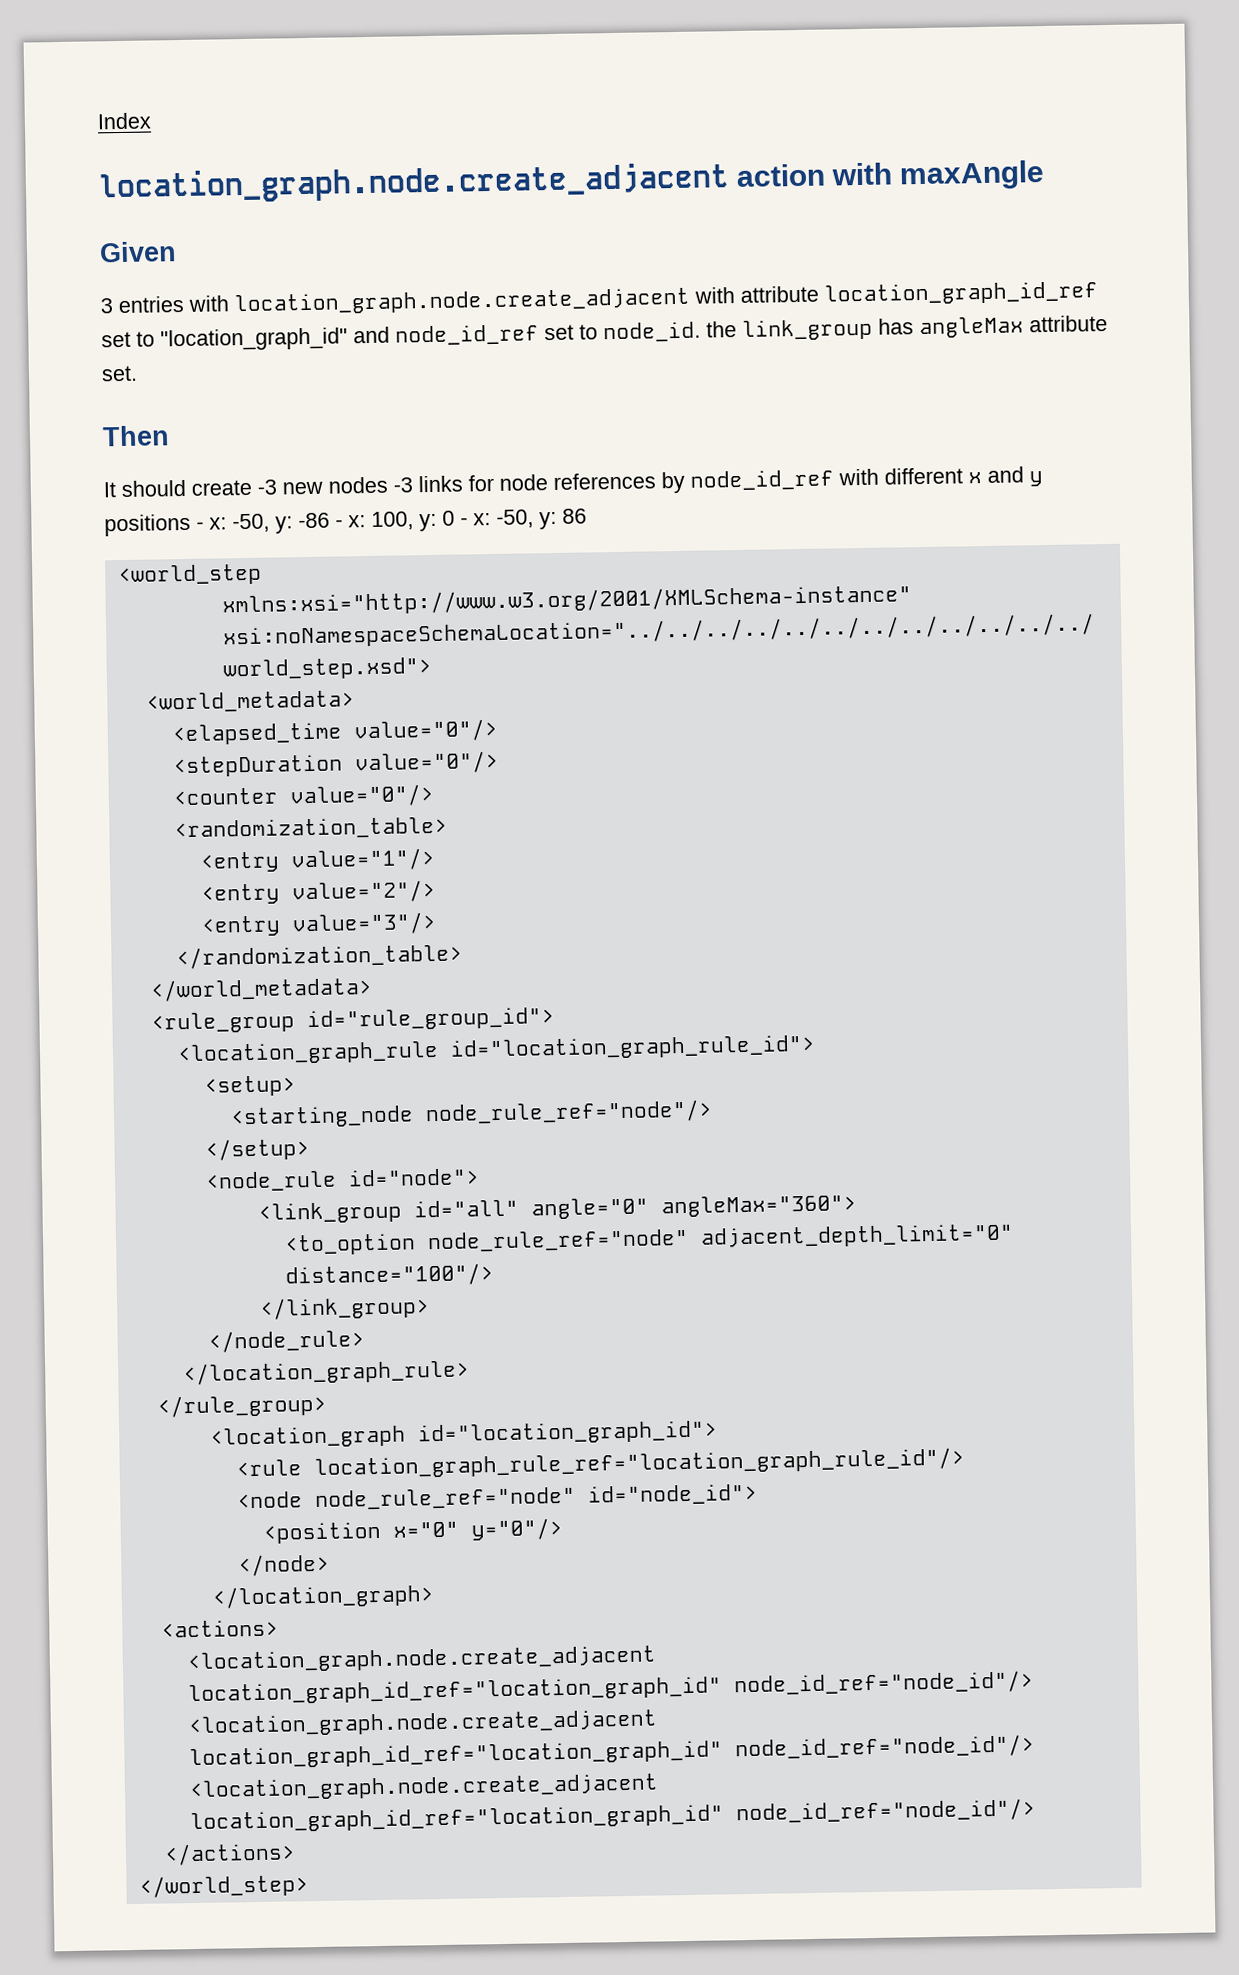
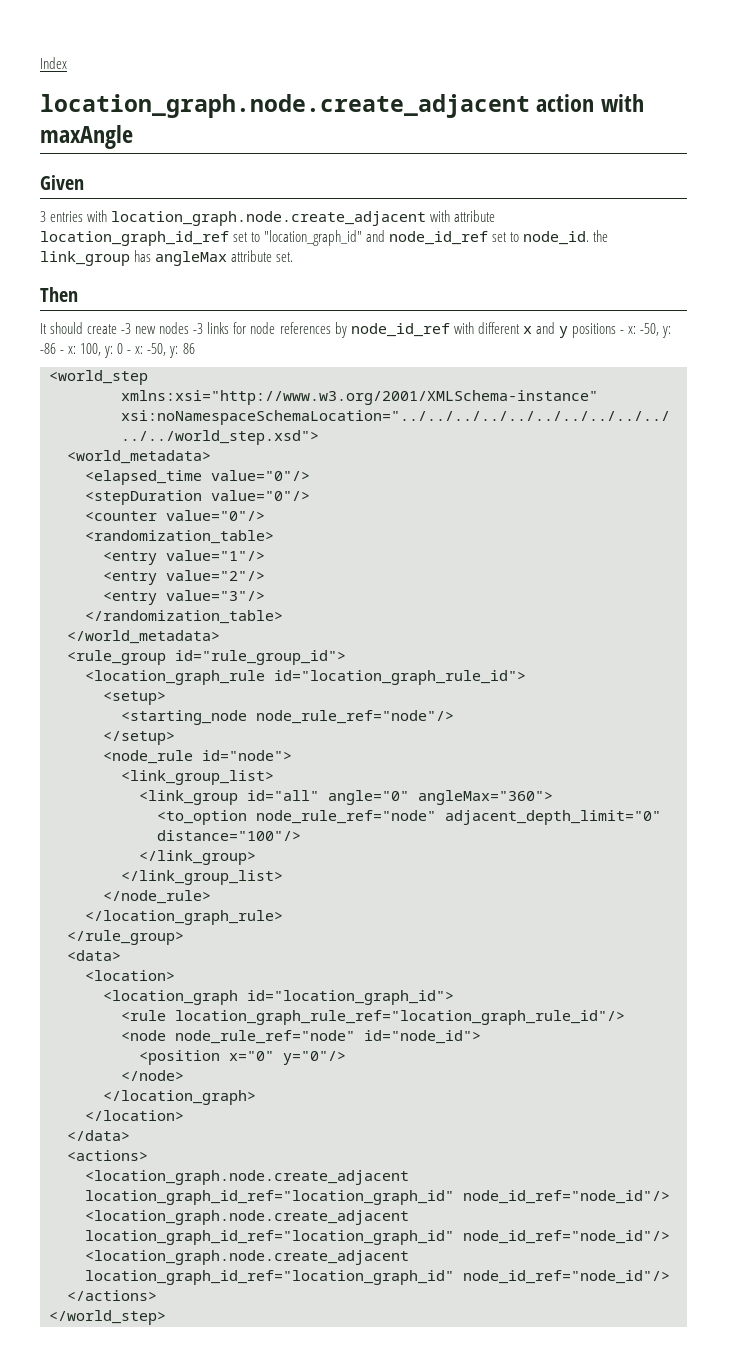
(480, 1177) none -> [121,770,274,785] // <link_group_list>
(430, 1308) none -> [121,870,283,885] // </link_group_list>
(327, 1405) none -> [67,950,121,961] [85,970,175,981] // <data> // <location>
(434, 1596) none -> [85,1110,184,1121] [67,1130,130,1141] // </location> // </data>

